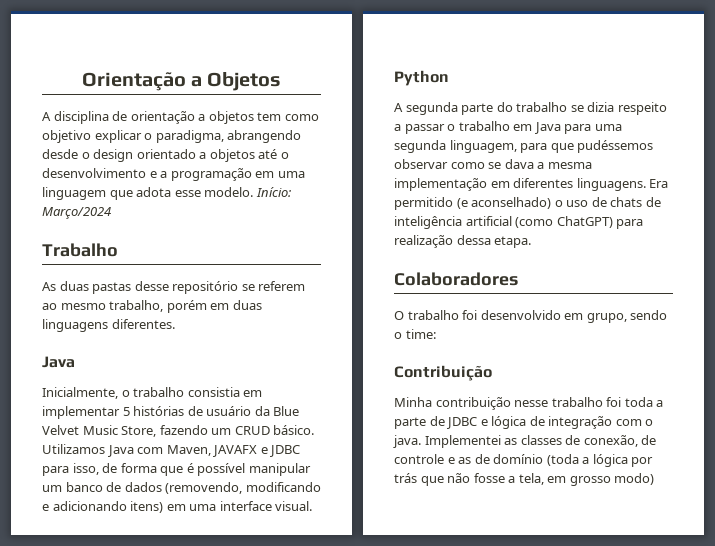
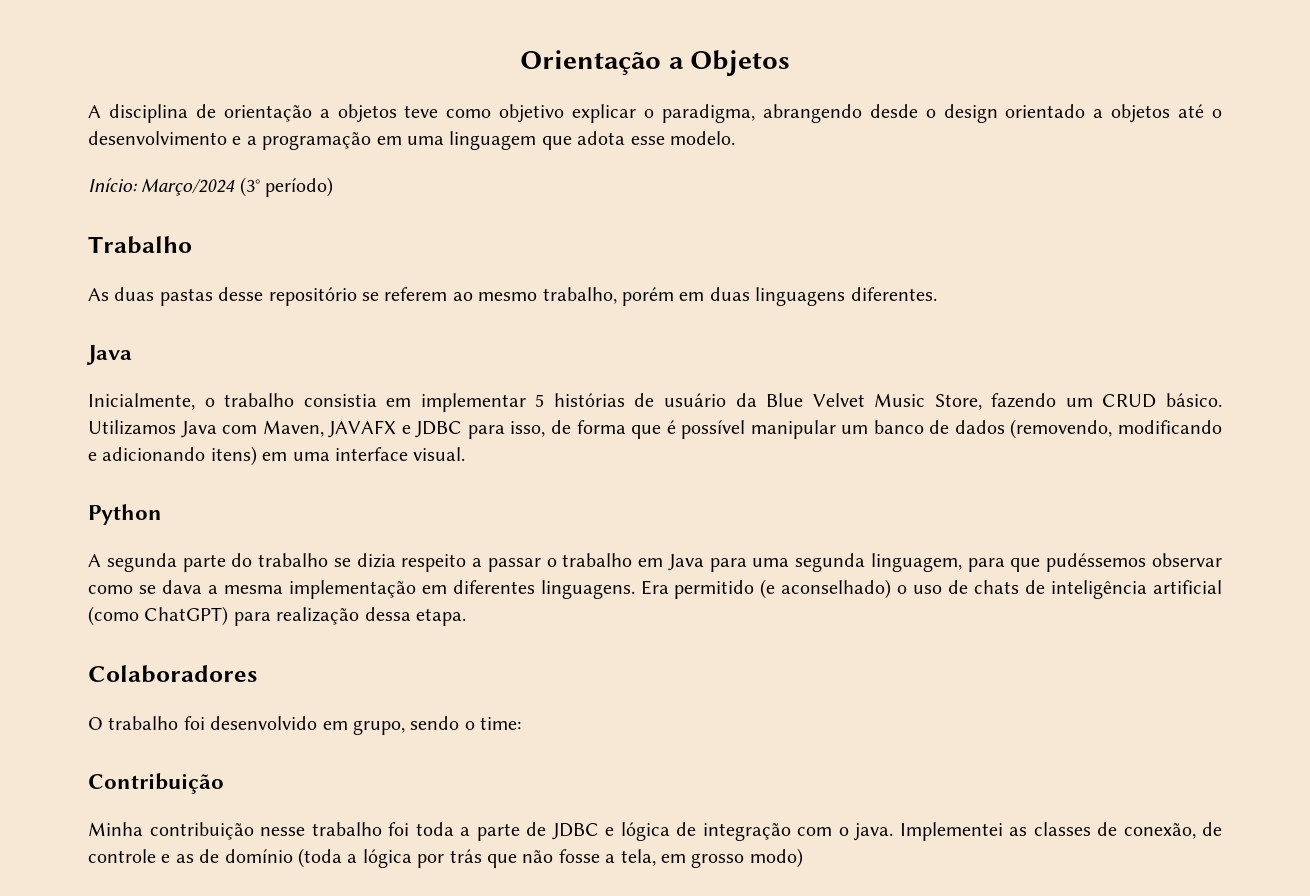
[257,112,282,121] tem -> [404,105,439,118] teve
(254, 192) none -> (735, 138) //
(111, 213) none -> [239,177,334,197] (3° período)

